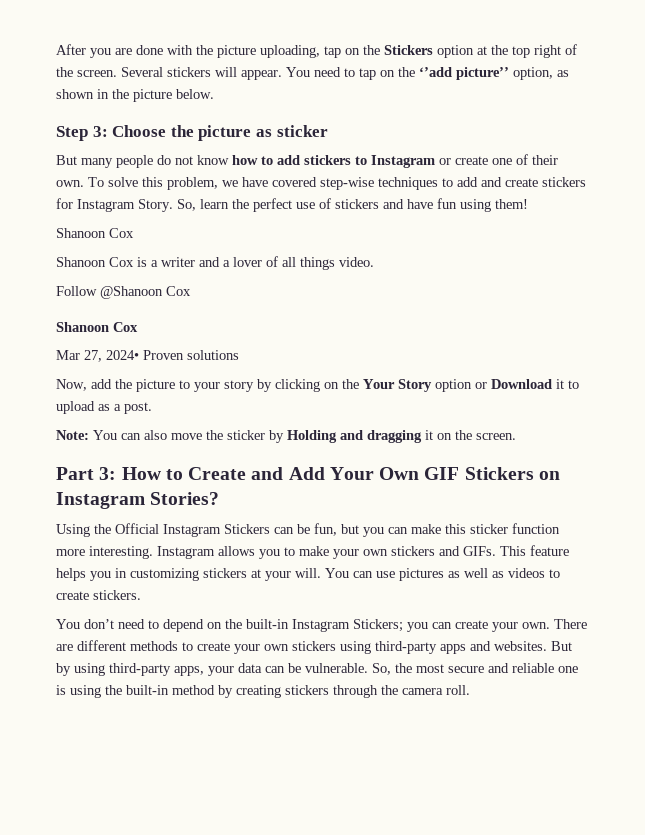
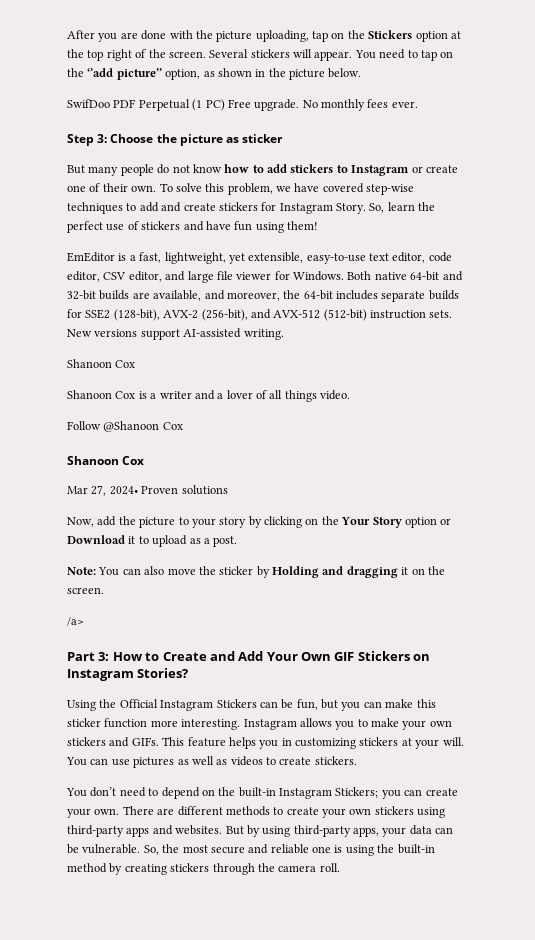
(214, 94) none -> [67,99,418,111] // SwifDoo PDF Perpetual (1 PC) Free upgrade. No monthly fees ever.
(528, 204) none -> [67,252,452,264] [67,271,463,283] [67,290,459,302] [67,309,453,321] [67,328,284,340] // EmEditor is a fast, lightweight, yet extensible, easy-to-use text editor, code editor, CSV editor, and large file viewer for Windows. Both native 64-bit and 32-bit builds are available, and moreover, the 64-bit includes separate builds for SSE2 (128-bit), AVX-2 (256-bit), and AVX-512 (512-bit) instruction sets. New versions support AI-assisted writing.
(516, 436) none -> [67,617,84,626] // /a>

